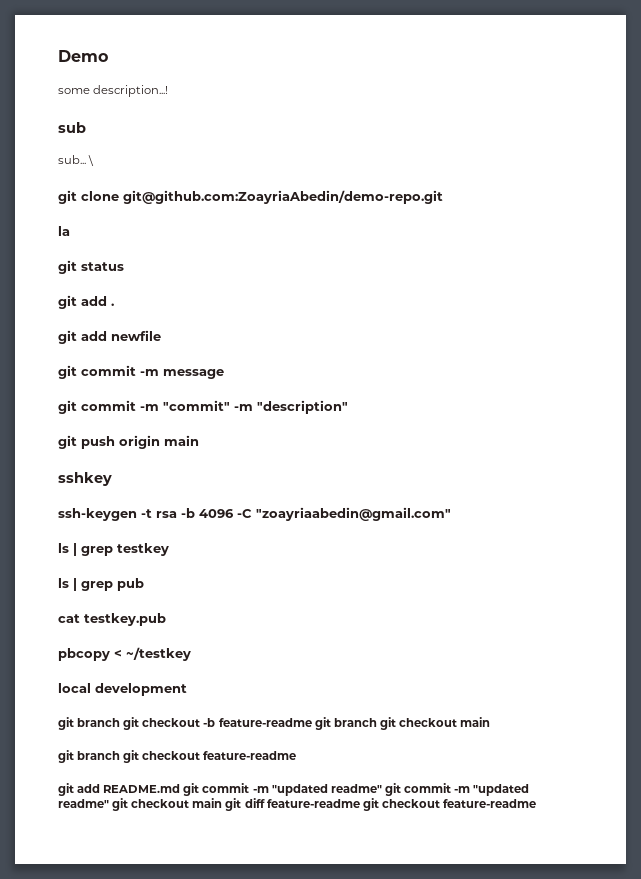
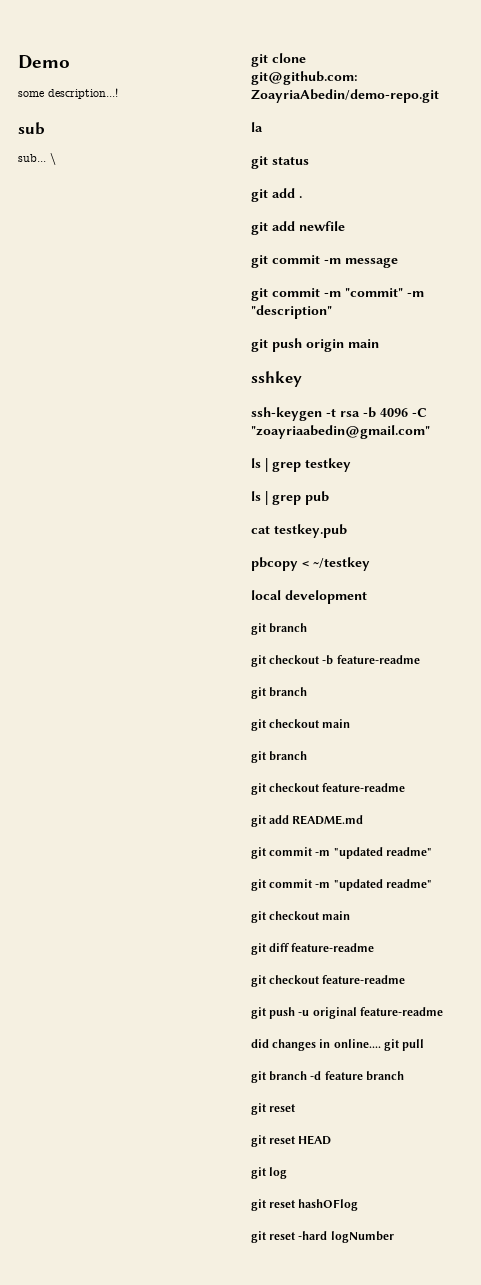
(121, 722) none -> (308, 628) //
[314,717,377,730] git branch -> [251,687,308,699] // git branch //
(121, 755) none -> (308, 756) //
[183,783,530,796] [58,798,223,811] git commit -m "updated readme" git commit -m "updated readme" git checkout main -> [251,847,432,859] [251,879,432,891] [251,911,351,923] // git commit -m "updated readme" // git commit -m "updated readme" // git checkout main //
[362,798,536,811] git checkout feature-readme -> [251,975,406,987] [251,1007,443,1019] [251,1039,425,1051] [251,1071,404,1083] [251,1103,297,1115] [251,1135,332,1147] [251,1167,288,1179] [251,1199,359,1211] [251,1231,394,1243] // git checkout feature-readme // git push -u original feature-readme // did changes in online.... git pull // git branch -d feature branch // git reset // git reset HEAD // git log // git reset hashOFlog // git reset -hard logNumber

